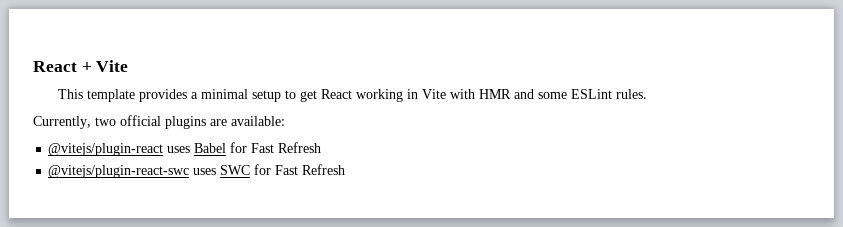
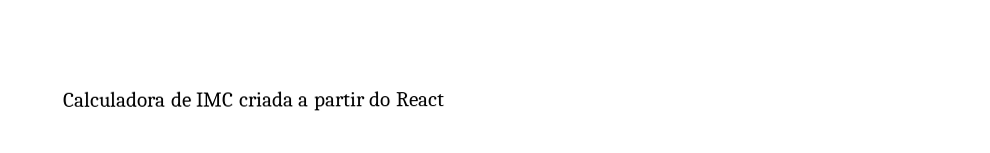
[33,60,129,72] [58,89,648,102] [33,115,285,129] [48,142,322,156] [48,164,346,178] React + Vite // This template provides a minimal setup to get React working in Vite with HMR and some ESLint rules. // Currently, two official plugins are available: // @vitejs/plugin-react uses Babel for Fast Refresh // @vitejs/plugin-react-swc uses SWC for Fast Refresh -> [63,91,445,111] Calculadora de IMC criada a partir do React

